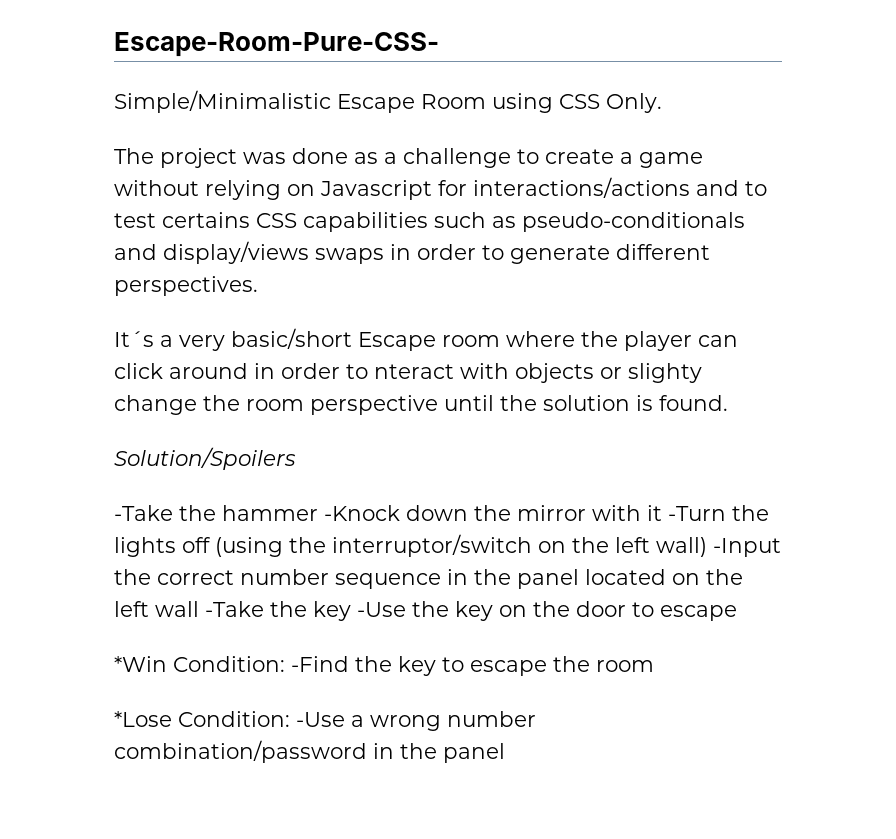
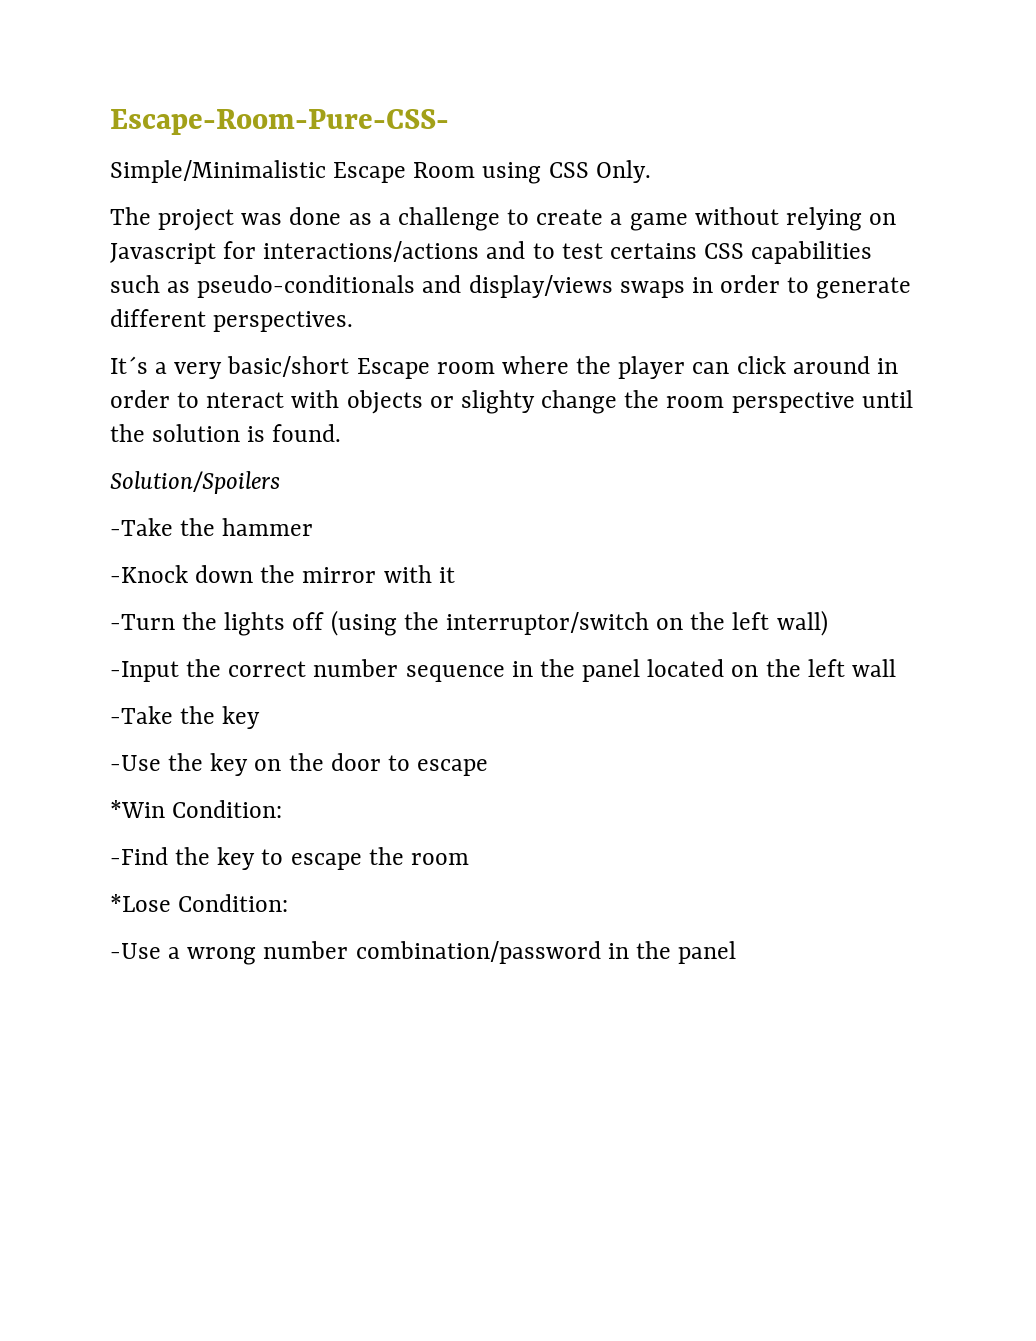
(318, 513) none -> (314, 527) //
(662, 513) none -> (455, 575) //
(707, 547) none -> (828, 623) //
(199, 609) none -> (896, 668) //
(351, 611) none -> (261, 717) //
(285, 664) none -> (283, 809) //
(290, 719) none -> (289, 903) //

